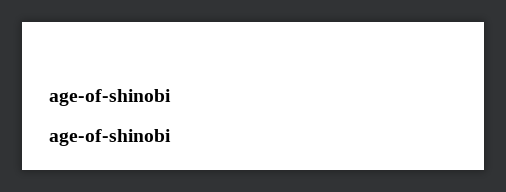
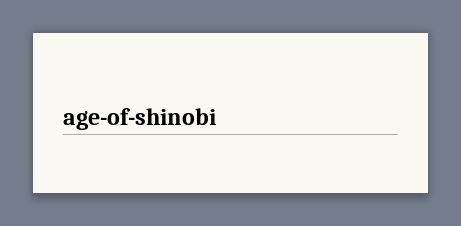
[49,89,171,106] [49,129,171,146] age-of-shinobi // age-of-shinobi -> [63,108,217,130] age-of-shinobi

